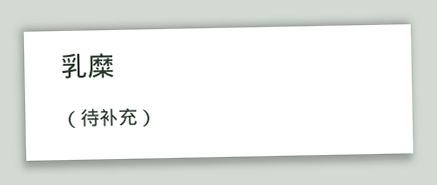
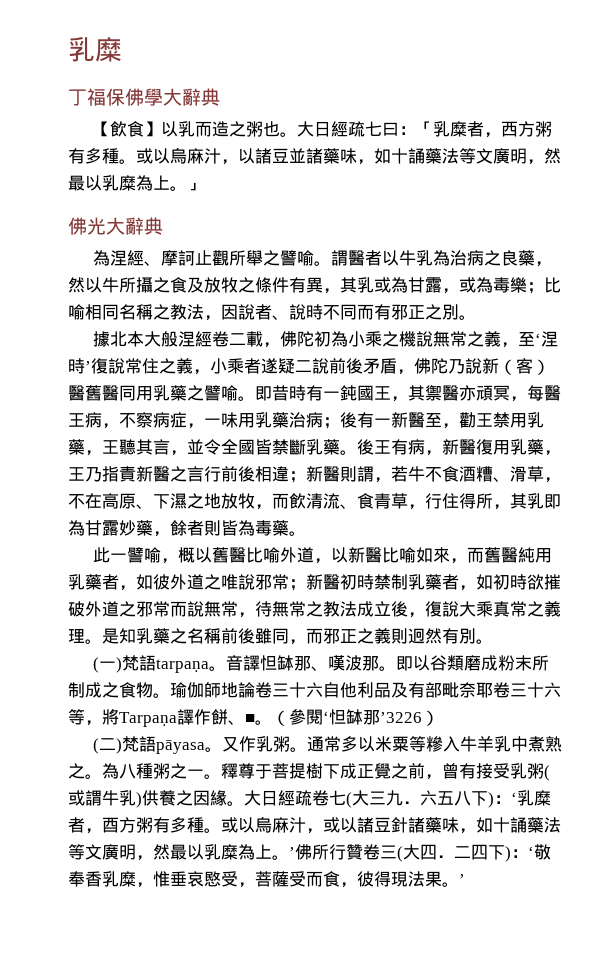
[61,107,157,129] （待补充） -> [68,88,220,106] [92,121,552,138] [68,147,561,165] [68,175,204,191] [68,217,163,235] [92,250,552,267] [68,277,561,294] [68,304,476,321] [92,331,558,348] [68,358,550,375] [68,385,561,402] [68,412,544,429] [68,439,561,456] [68,466,561,483] [68,493,561,510] [68,520,306,537] [92,547,552,564] [68,574,561,591] [68,601,561,618] [68,628,493,645] [92,655,549,673] [68,682,561,698] [68,708,439,727] [92,736,562,754] [68,763,550,781] [68,790,551,808] [68,816,561,834] [68,844,551,862] [68,871,465,888] 丁福保佛學大辭典 // 【飲食】以乳而造之粥也。大日經疏七曰：「乳糜者，西方粥有多種。或以烏麻汁，以諸豆並諸藥味，如十誦藥法等文廣明，然最以乳糜為上。」 // 佛光大辭典 // 為涅經、摩訶止觀所舉之譬喻。謂醫者以牛乳為治病之良藥，然以牛所攝之食及放牧之條件有異，其乳或為甘露，或為毒樂；比喻相同名稱之教法，因說者、說時不同而有邪正之別。 // 據北本大般涅經卷二載，佛陀初為小乘之機說無常之義，至‘涅時’復說常住之義，小乘者遂疑二說前後矛盾，佛陀乃說新（客）醫舊醫同用乳藥之譬喻。即昔時有一鈍國王，其禦醫亦頑冥，每醫王病，不察病症，一味用乳藥治病；後有一新醫至，勸王禁用乳藥，王聽其言，並令全國皆禁斷乳藥。後王有病，新醫復用乳藥，王乃指責新醫之言行前後相違；新醫則謂，若牛不食酒糟、滑草，不在高原、下濕之地放牧，而飲清流、食青草，行住得所，其乳即為甘露妙藥，餘者則皆為毒藥。 // 此一譬喻，概以舊醫比喻外道，以新醫比喻如來，而舊醫純用乳藥者，如彼外道之唯說邪常；新醫初時禁制乳藥者，如初時欲摧破外道之邪常而說無常，待無常之教法成立後，復說大乘真常之義理。是知乳藥之名稱前後雖同，而邪正之義則迥然有別。 // (一)梵語tarpaṇa。音譯怛缽那、嘆波那。即以谷類磨成粉末所制成之食物。瑜伽師地論卷三十六自他利品及有部毗奈耶卷三十六等，將Tarpaṇa譯作餅、■。（參閱‘怛缽那’3226） // (二)梵語pāyasa。又作乳粥。通常多以米粟等糝入牛羊乳中煮熟之。為八種粥之一。釋尊于菩提樹下成正覺之前，曾有接受乳粥(或謂牛乳)供養之因緣。大日經疏卷七(大三九．六五八下)：‘乳糜者，酉方粥有多種。或以烏麻汁，或以諸豆針諸藥味，如十誦藥法等文廣明，然最以乳糜為上。’佛所行贊卷三(大四．二四下)：‘敬奉香乳糜，惟垂哀愍受，菩薩受而食，彼得現法果。’

